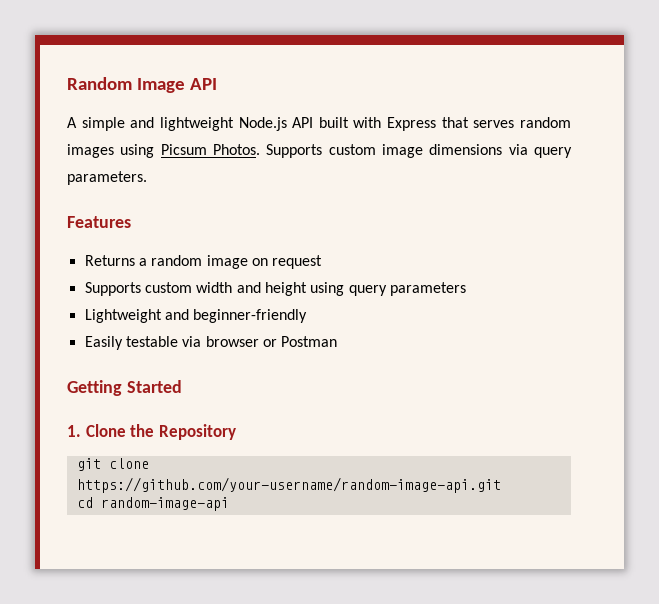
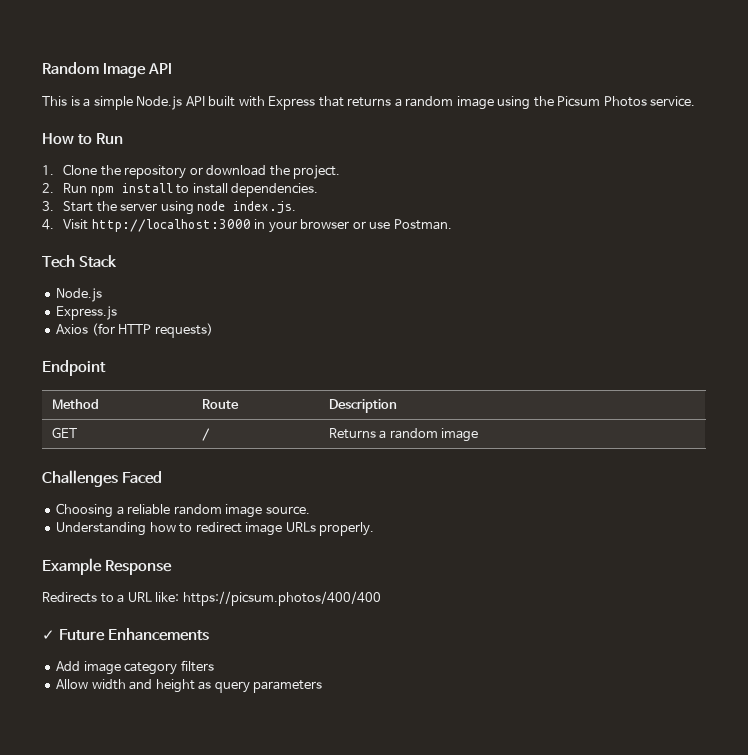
[67,117,234,131] A simple and lightweight -> [42,96,133,110] This is a simple
[473,117,571,128] [67,144,572,158] [67,171,147,185] [67,216,131,228] [84,255,323,269] [84,282,192,296] serves random images using Picsum Photos. Supports custom image dimensions via query parameters. // Features // Returns a random image on request // Supports custom -> [347,96,696,110] [42,133,123,145] [42,164,341,179] [42,183,319,197] [42,201,297,215] [42,219,452,233] [42,255,117,268] [56,288,103,302] [56,306,118,320] [56,323,213,338] [42,360,106,376] [51,399,99,409] [201,399,239,409] [328,399,397,413] [51,427,77,438] [201,428,210,441] [328,428,479,442] [42,470,162,487] [56,503,310,518] [56,522,375,536] [42,558,172,575] [42,591,381,606] [42,628,209,641] [56,660,214,675] [56,679,89,689] returns a random image using the Picsum Photos service. // How to Run // 1. Clone the repository or download the project. // 2. Run npm install to install dependencies. // 3. Start the server using node index.js. // 4. Visit http://localhost:3000 in your browser or use Postman. // Tech Stack // Node.js // Express.js // Axios (for HTTP requests) // Endpoint // Method | Route | Description // GET | / | Returns a random image // Challenges Faced // Choosing a reliable random image source. // Understanding how to redirect image URLs properly. // Example Response // Redirects to a URL like: https://picsum.photos/400/400 // ✓ Future Enhancements // Add image category filters // Allow
[310,282,345,296] using -> [198,681,212,690] as
[84,309,308,323] [84,336,338,350] [67,380,182,396] [67,424,236,440] [76,458,149,471] [76,477,501,493] [76,497,229,511] // Lightweight and beginner-friendly // Easily testable via browser or Postman // Getting Started // 1. Clone the Repository // git clone https://github.com/your-username/random-image-api.git // cd random-image-api -> (323, 686) none

